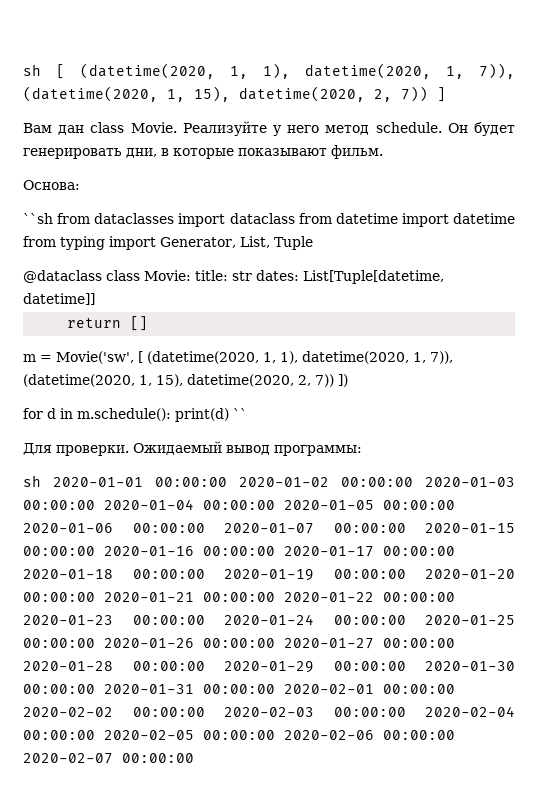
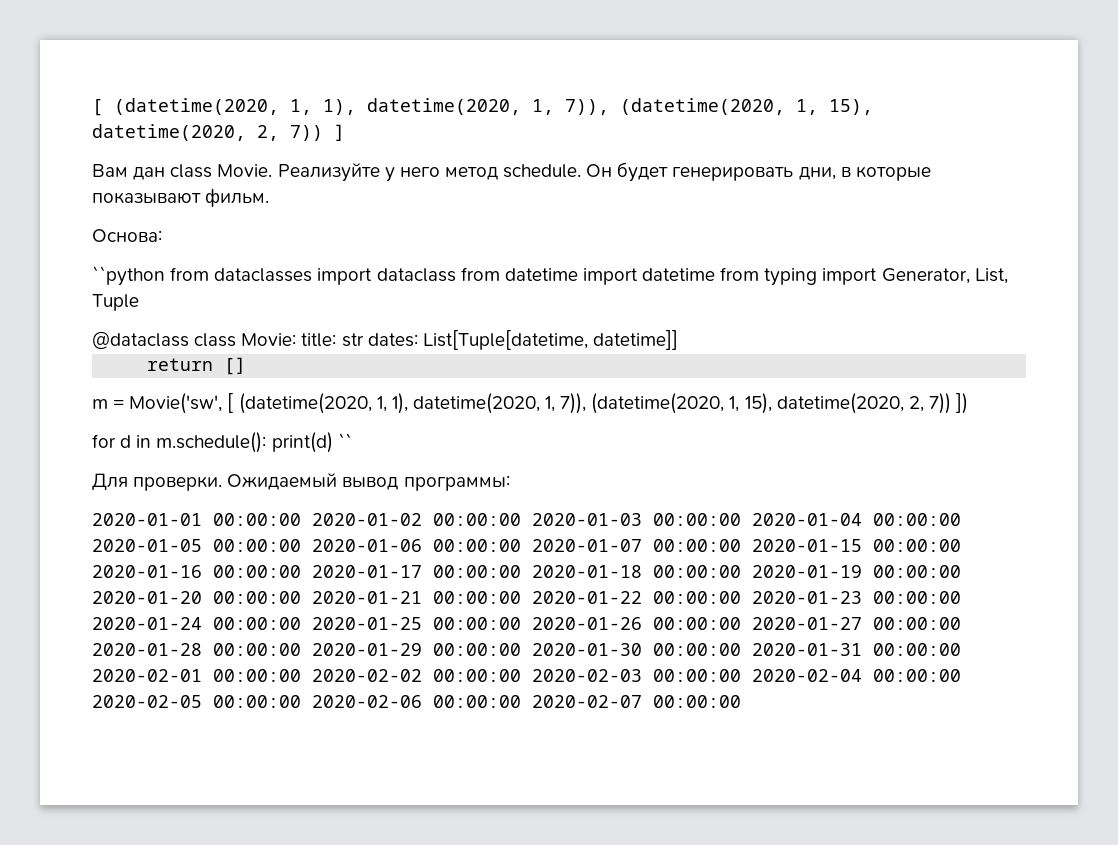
[23,64,41,76] sh -> (92, 107) none
[23,213,53,224] ``sh -> [92,266,165,286] ``python
[23,475,41,487] sh -> (510, 483) none

